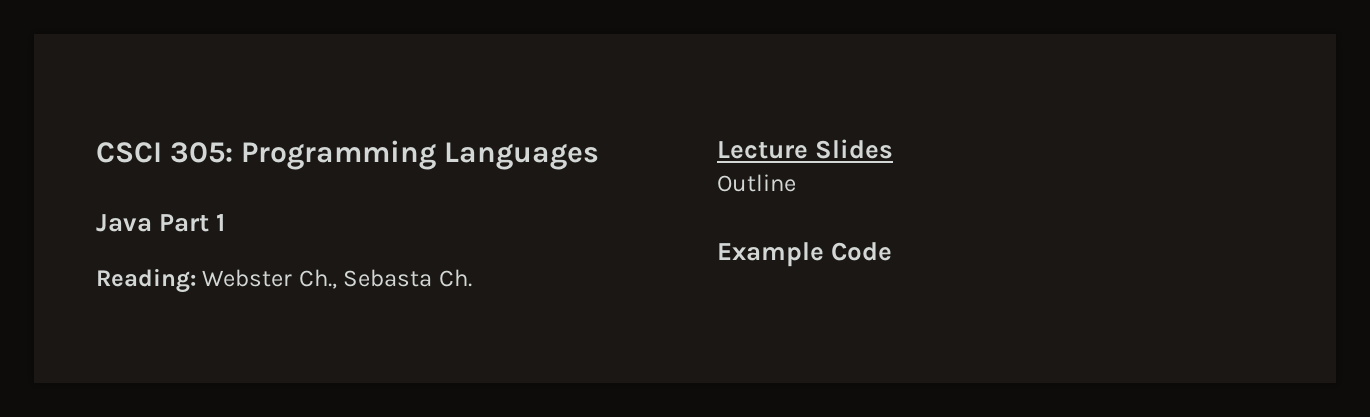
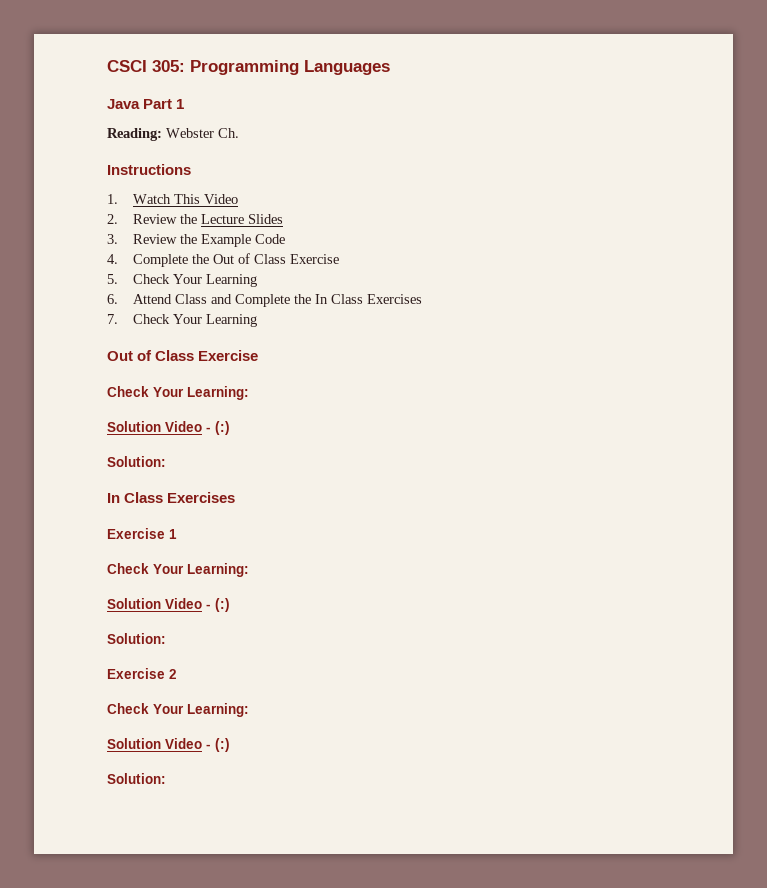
[298,269,433,289] Ch., Sebasta -> (214, 133) none
(472, 278) none -> [107,164,191,175] [107,194,238,204] [107,214,197,224] Instructions // 1. Watch This Video // 2. Review the
[717,174,796,192] Outline // -> [107,234,197,244] 3. Review the
(893, 251) none -> [107,253,339,267] [107,274,257,287] [107,294,422,307] [107,314,257,327] [107,350,259,361] [107,386,249,400] [107,421,230,435] [107,456,166,467] [107,492,236,503] [107,528,177,539] [107,563,249,577] [107,598,230,612] [107,633,166,644] [107,668,177,679] [107,703,249,717] [107,738,230,752] [107,773,166,784] // 4. Complete the Out of Class Exercise // 5. Check Your Learning // 6. Attend Class and Complete the In Class Exercises // 7. Check Your Learning // Out of Class Exercise // Check Your Learning: // Solution Video - (:) // Solution: // In Class Exercises // Exercise 1 // Check Your Learning: // Solution Video - (:) // Solution: // Exercise 2 // Check Your Learning: // Solution Video - (:) // Solution:

